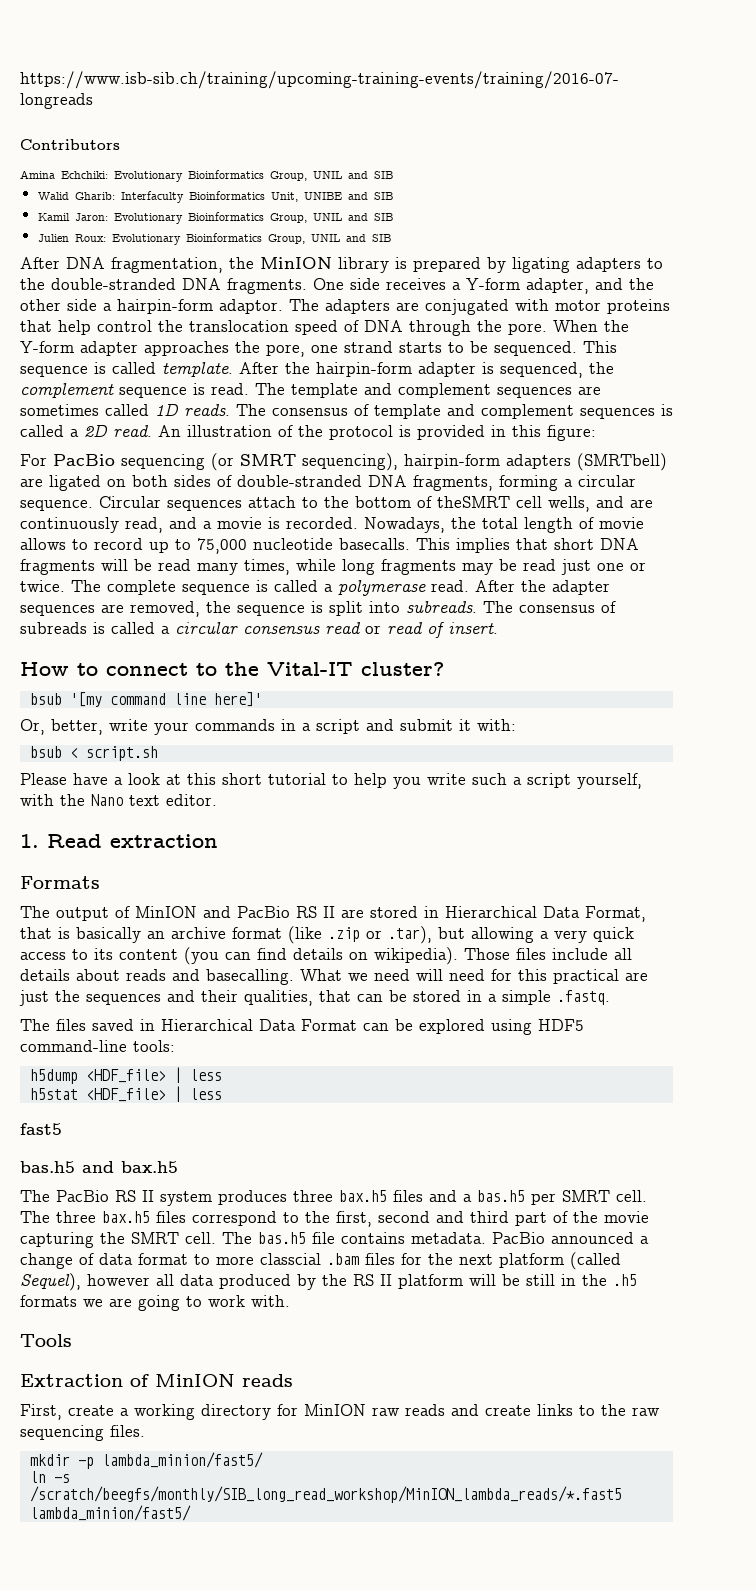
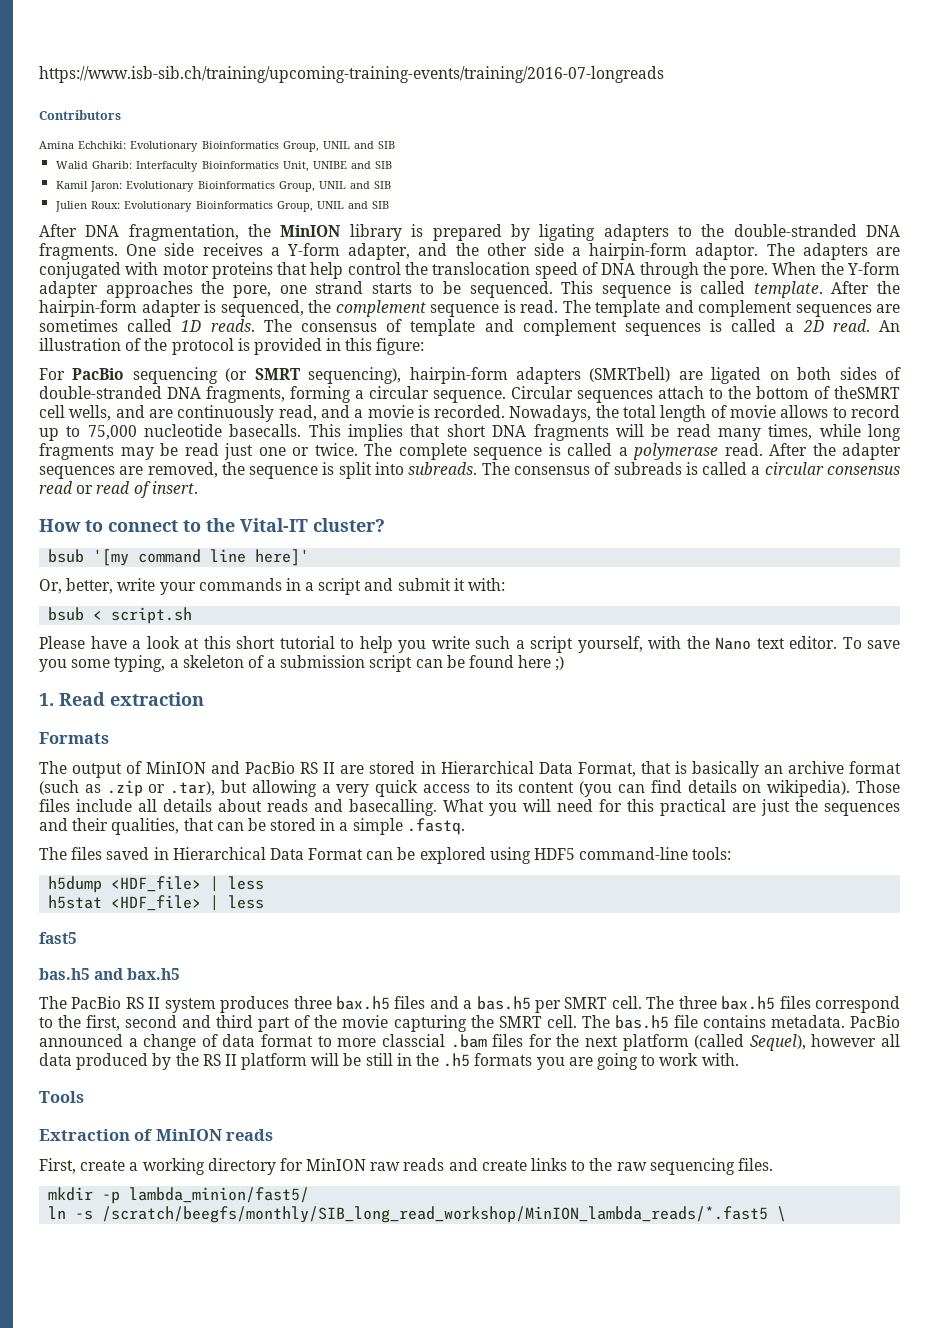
(217, 800) none -> [842,637,900,649] [39,655,565,672] To save you some typing, a skeleton of a submission script can be found here ;)
[288,926,322,944] (like -> [39,780,101,795] (such as
[348,969,410,981] we need -> [489,803,517,816] you
[83,1299,103,1307] we -> [536,1057,565,1070] you
[29,1505,191,1521] lambda_minion/fast5/ -> [777,1206,787,1222] \

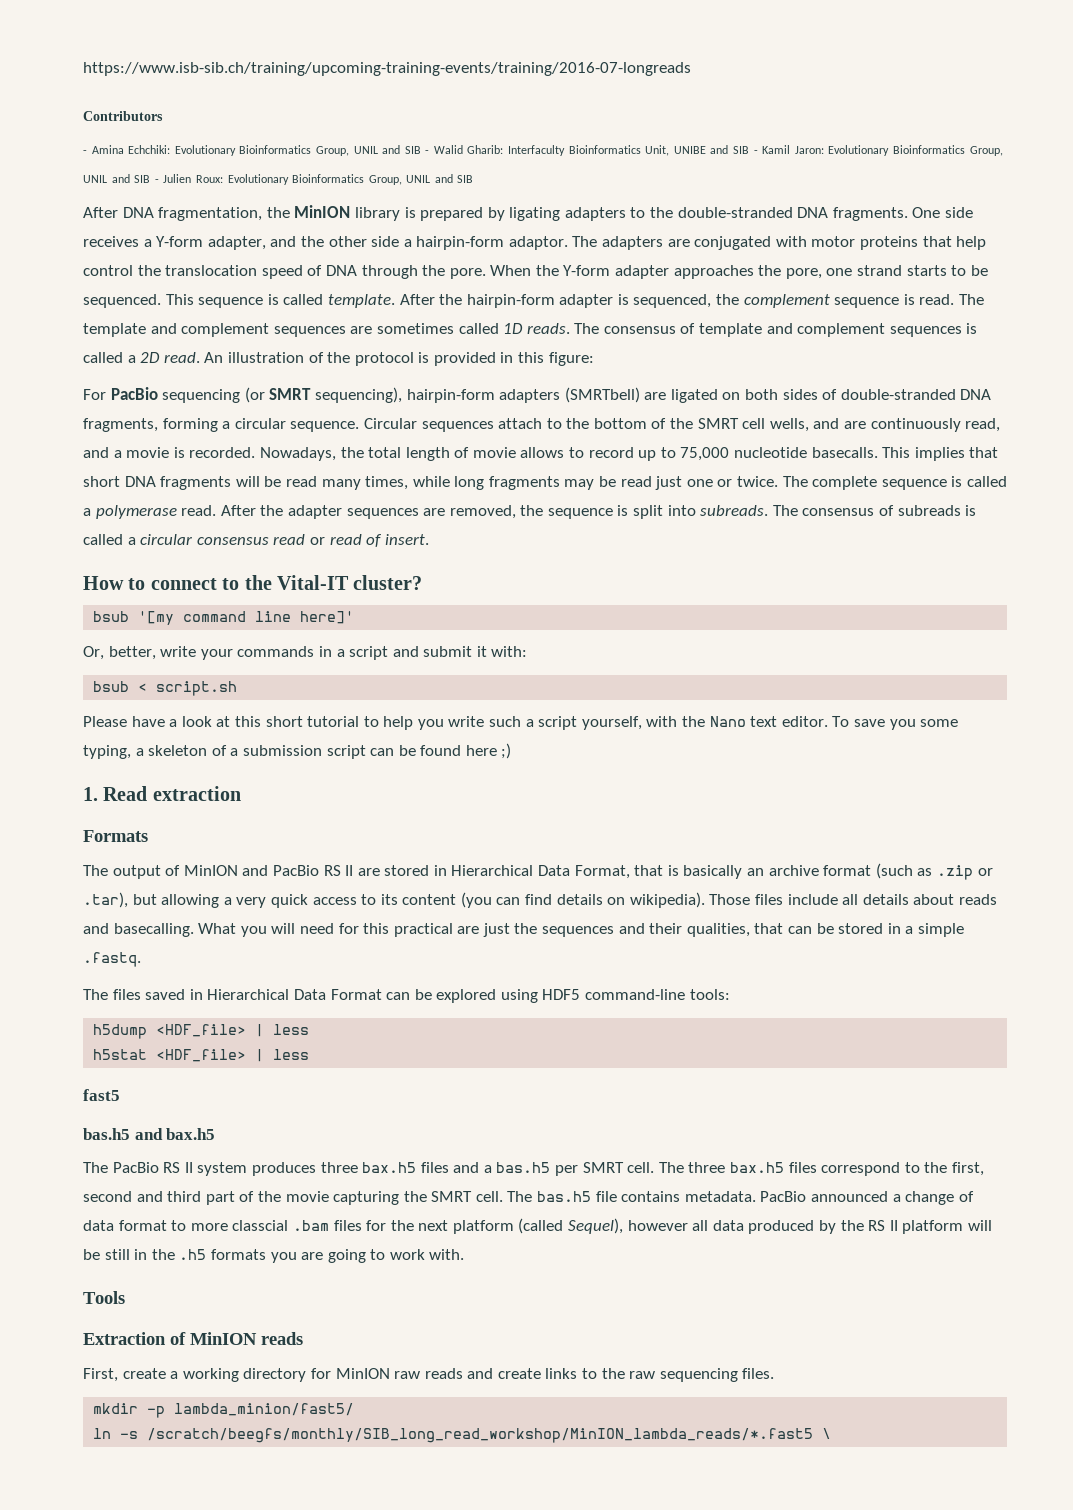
(121, 115) none -> [83,150,87,154] -
(396, 145) // -> [425,150,430,154] -
(393, 165) // -> [753,150,758,154] -
(392, 185) // -> [154,179,159,183] -
[834,386,900,399] theSMRT -> [670,418,739,429] the SMRT

